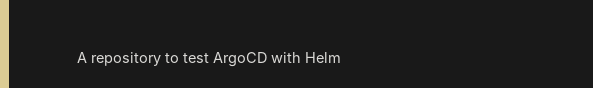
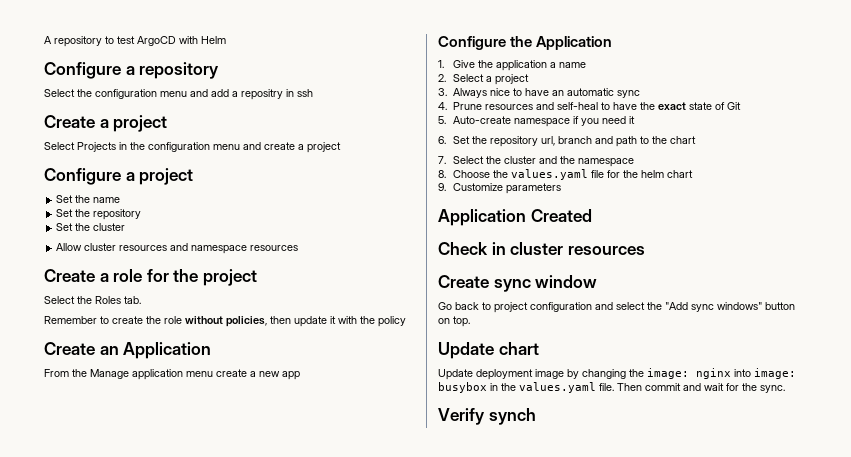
(341, 57) none -> [44,62,220,79] [44,89,313,100] [44,115,168,132] [44,142,341,153] [44,168,194,185] [56,195,121,203] [56,209,142,220] [56,223,126,231] [56,243,299,254] [44,269,257,286] [44,296,141,304] [44,316,406,327] [44,342,212,359] [44,369,300,380] [438,36,613,50] [438,60,587,71] [438,74,530,85] [438,88,641,98] [438,102,742,110] [438,116,636,127] [438,136,697,147] [438,156,635,167] [438,169,694,180] [438,183,562,194] [438,209,592,226] [438,242,645,255] [438,275,598,292] [438,302,795,313] [438,316,470,327] [438,342,539,359] [438,368,796,380] [438,382,785,393] [438,408,536,425] // Configure a repository // Select the configuration menu and add a repositry in ssh // Create a project // Select Projects in the configuration menu and create a project // Configure a project // Set the name // Set the repository // Set the cluster // Allow cluster resources and namespace resources // Create a role for the project // Select the Roles tab. // Remember to create the role without policies, then update it with the policy // Create an Application // From the Manage application menu create a new app // Configure the Application // 1. Give the application a name // 2. Select a project // 3. Always nice to have an automatic sync // 4. Prune resources and self-heal to have the exact state of Git // 5. Auto-create namespace if you need it // 6. Set the repository url, branch and path to the chart // 7. Select the cluster and the namespace // 8. Choose the values.yaml file for the helm chart // 9. Customize parameters // Application Created // Check in cluster resources // Create sync window // Go back to project configuration and select the "Add sync windows" button on top. // Update chart // Update deployment image by changing the image: nginx into image: busybox in the values.yaml file. Then commit and wait for the sync. // Verify synch

